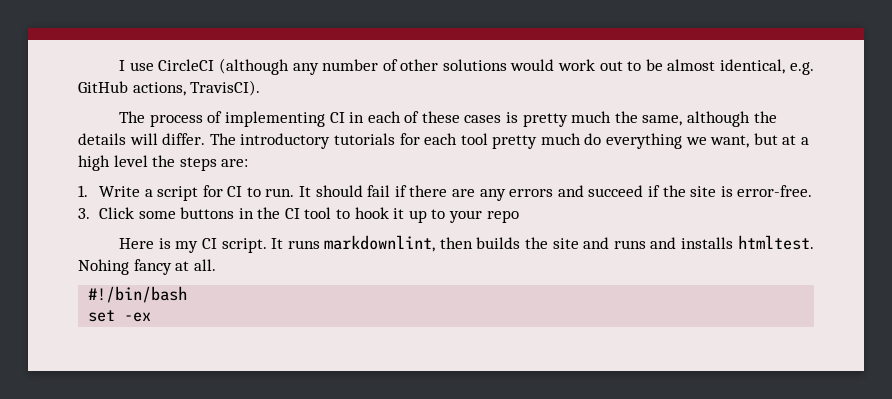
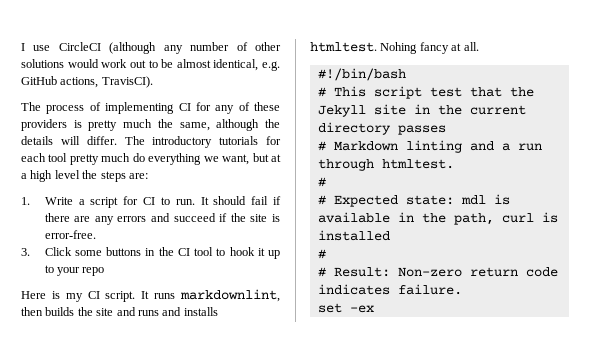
[349,111,401,123] in each -> [195,102,235,114] for any
[464,115,502,123] cases -> [21,119,67,131] providers
(188, 294) none -> [317,86,534,99] [317,104,526,117] [317,122,446,135] [317,140,542,153] [317,159,454,171] [317,177,326,187] [317,194,510,207] [317,212,558,225] [317,230,390,241] [317,249,326,259] [317,267,558,277] [317,284,462,295] // # This script test that the Jekyll site in the current directory passes // # Markdown linting and a run through htmltest. // # // # Expected state: mdl is available in the path, curl is installed // # // # Result: Non-zero return code indicates failure.

